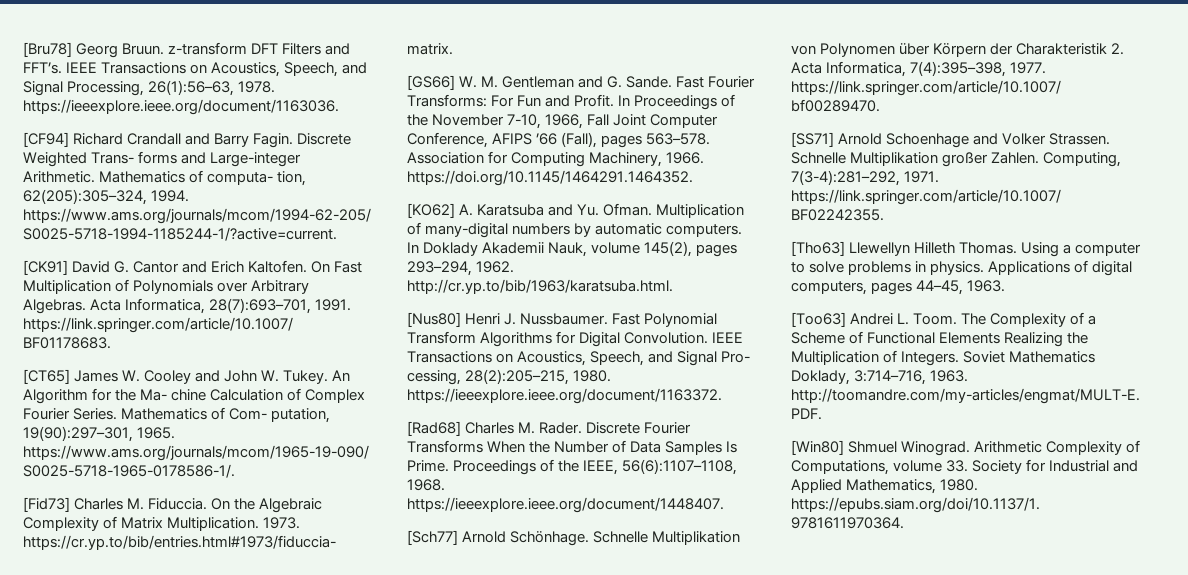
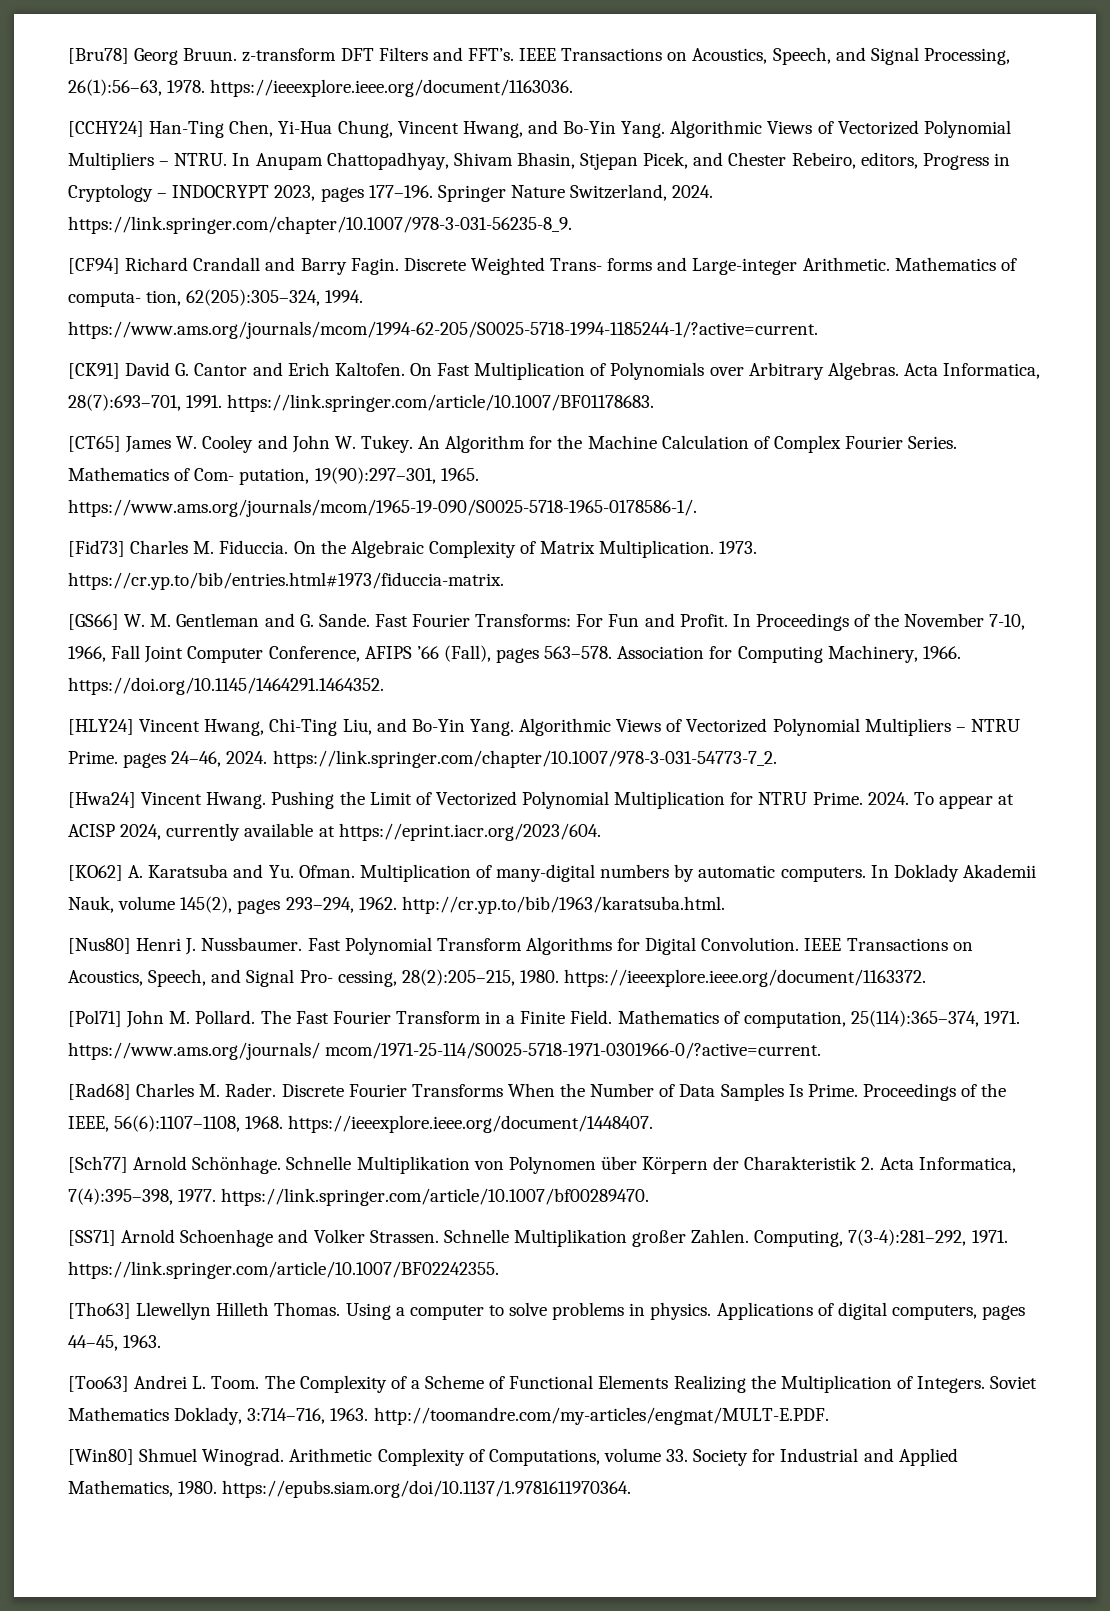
(339, 107) none -> [68,120,1011,138] [68,152,1010,170] [68,184,714,202] [68,216,572,234] // [CCHY24] Han-Ting Chen, Yi-Hua Chung, Vincent Hwang, and Bo-Yin Yang. Algorithmic Views of Vectorized Polynomial Multipliers – NTRU. In Anupam Chattopadhyay, Shivam Bhasin, Stjepan Picek, and Chester Rebeiro, editors, Progress in Cryptology – INDOCRYPT 2023, pages 177–196. Springer Nature Switzerland, 2024. https://link.springer.com/chapter/10.1007/978-3-031-56235-8_9.
[140,389,207,401] Ma- chine -> [587,435,657,449] Machine
(693, 178) none -> [68,718,1020,736] [68,750,777,768] [68,791,1015,809] [68,823,601,841] // [HLY24] Vincent Hwang, Chi-Ting Liu, and Bo-Yin Yang. Algorithmic Views of Vectorized Polynomial Multipliers – NTRU Prime. pages 24–46, 2024. https://link.springer.com/chapter/10.1007/978-3-031-54773-7_2. // [Hwa24] Vincent Hwang. Pushing the Limit of Vectorized Polynomial Multiplication for NTRU Prime. 2024. To appear at ACISP 2024, currently available at https://eprint.iacr.org/2023/604.
(722, 396) none -> [68,1010,1021,1028] [68,1042,822,1060] // [Pol71] John M. Pollard. The Fast Fourier Transform in a Finite Field. Mathematics of computation, 25(114):365–374, 1971. https://www.ams.org/journals/ mcom/1971-25-114/S0025-5718-1971-0301966-0/?active=current.

